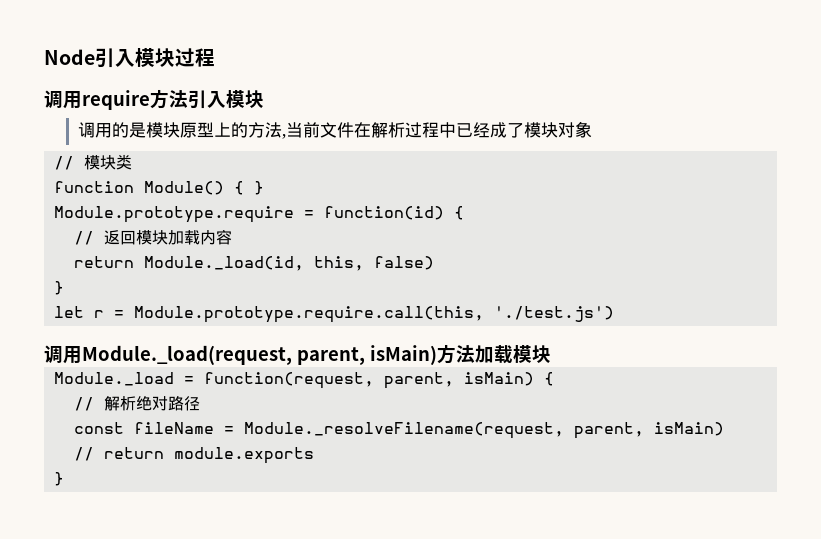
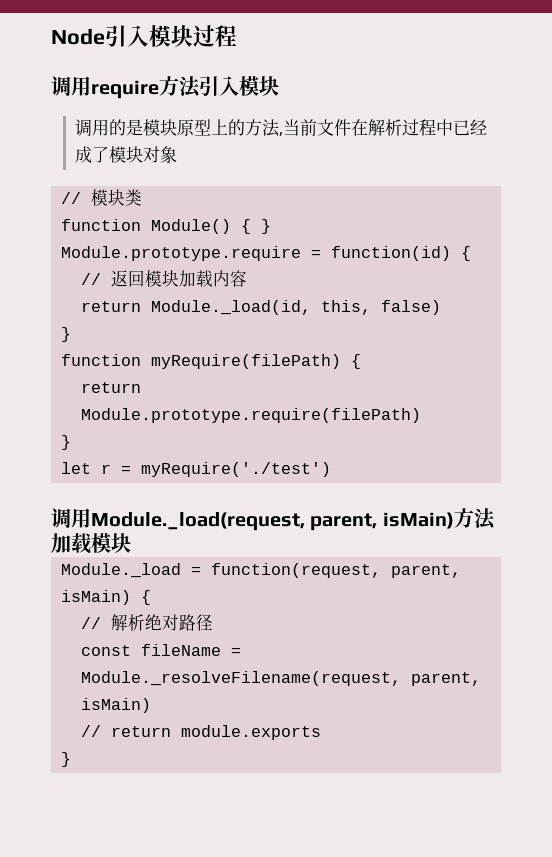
(65, 288) none -> [61,354,362,369] [81,382,142,393] [81,408,422,423] [61,435,72,450] // function myRequire(filePath) { // return Module.prototype.require(filePath) // }
[134,306,615,323] Module.prototype.require.call(this, './test.js') -> [141,462,332,477] myRequire('./test')

